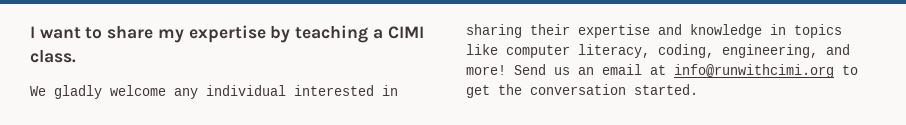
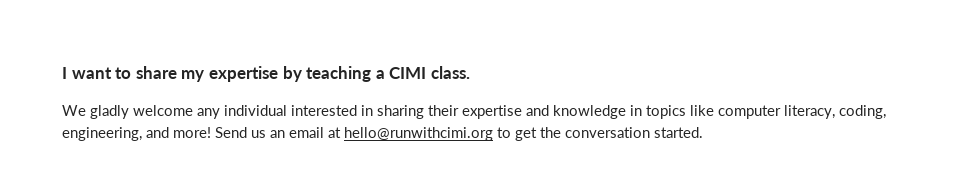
[674,64,834,78] info@runwithcimi.org -> [344,127,493,141] hello@runwithcimi.org

